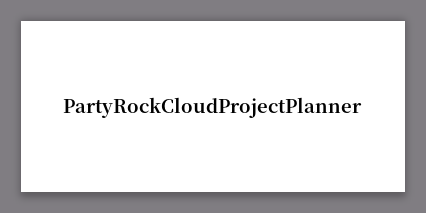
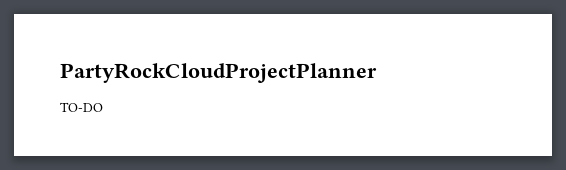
(362, 107) none -> [60,102,103,112] // TO-DO

